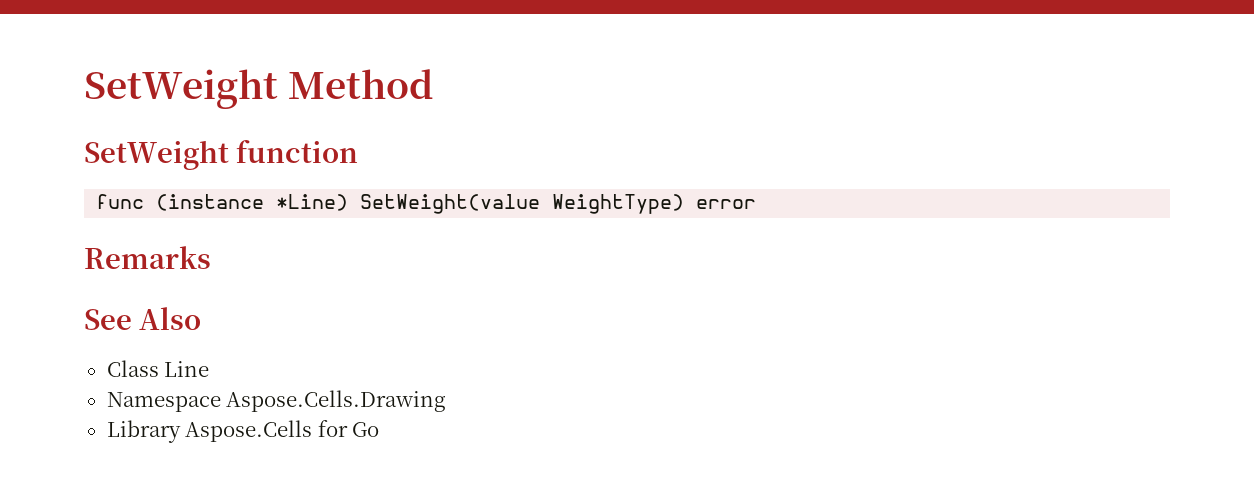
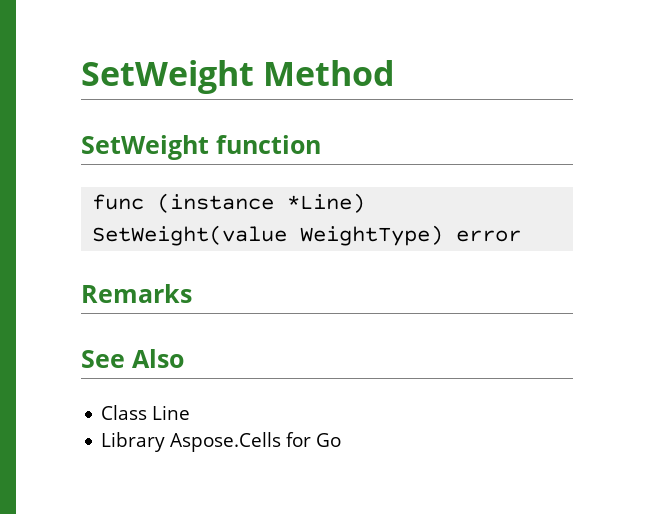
[106,390,447,412] // Namespace Aspose.Cells.Drawing -> (191, 412) none

